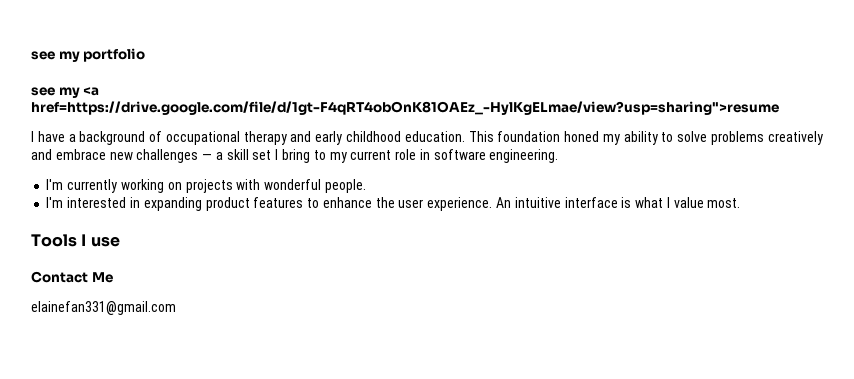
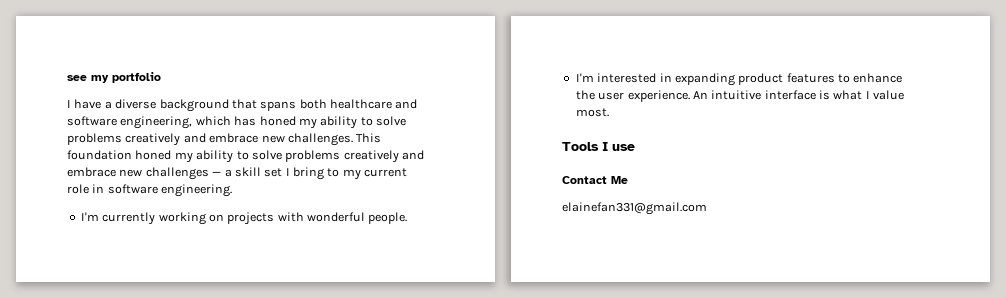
[31,87,100,98] [31,101,779,115] // see my <a href=https://drive.google.com/file/d/1gt-F4qRT4obOnK81OAEz_-HylKgELmae/view?usp=sharing">resume -> (161, 77) none
[79,131,465,145] background of occupational therapy and early childhood education. -> [115,99,418,112] [67,116,406,129] [67,133,353,146] diverse background that spans both healthcare and software engineering, which has honed my ability to solve problems creatively and embrace new challenges.

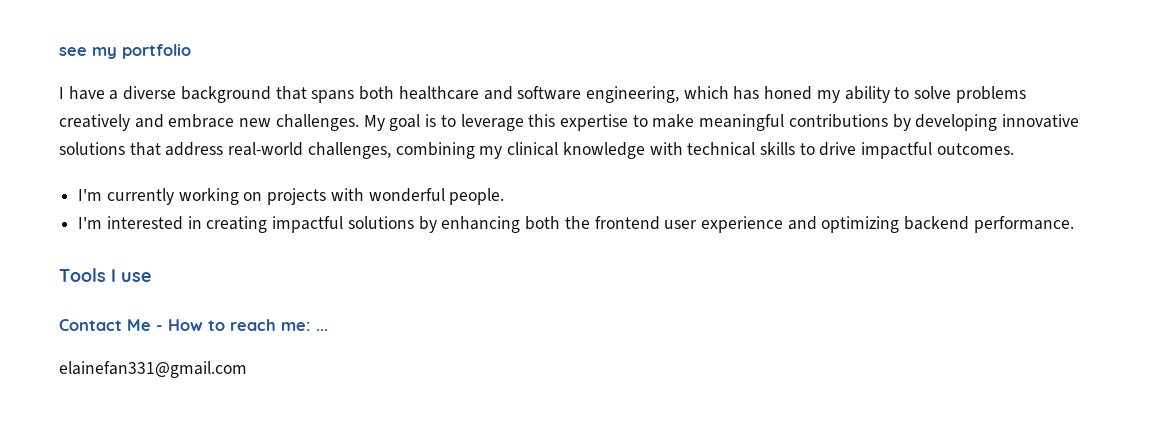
[356,133,382,143] [67,150,424,163] [67,167,408,180] [67,184,233,197] This foundation honed my ability to solve problems creatively and embrace new challenges — a skill set I bring to my current role in software engineering. -> [363,114,1080,131] [59,142,1014,159] My goal is to leverage this expertise to make meaningful contributions by developing innovative solutions that address real-world challenges, combining my clinical knowledge with technical skills to drive impactful outcomes.
[674,73,903,86] [575,90,905,102] [575,108,609,117] expanding product features to enhance the user experience. An intuitive interface is what I value most. -> [206,216,1074,233] creating impactful solutions by enhancing both the frontend user experience and optimizing backend performance.
(628, 180) none -> [156,319,328,331] - How to reach me: ...

